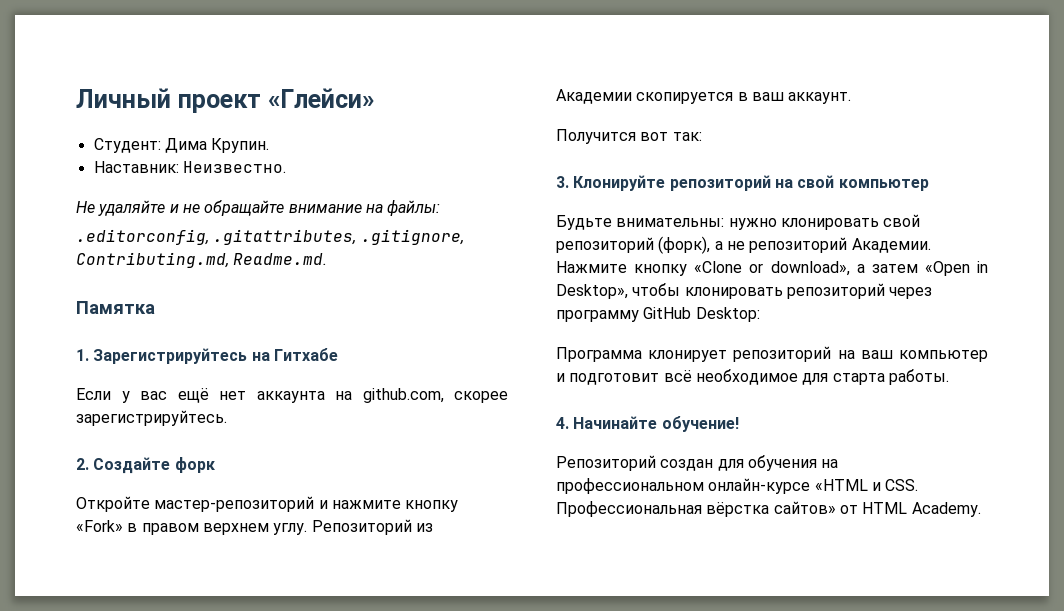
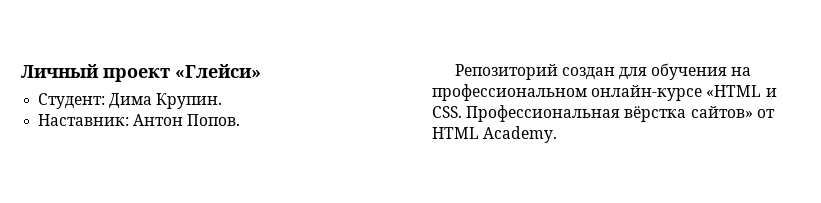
[182,161,286,173] [76,200,441,216] [76,229,464,245] [76,252,328,268] [76,301,155,314] [76,348,338,364] [76,388,508,403] [76,410,227,426] [76,457,215,474] [76,496,459,512] [76,519,433,535] [556,89,852,104] [556,129,702,144] [556,175,929,191] [556,214,921,230] [556,236,931,254] [556,261,988,276] [556,283,933,299] [556,307,760,322] [556,346,988,362] [556,369,949,385] [556,416,739,432] Неизвестно. // Не удаляйте и не обращайте внимание на файлы: // .editorconfig, .gitattributes, .gitignore, Contributing.md, Readme.md. // Памятка // 1. Зарегистрируйтесь на Гитхабе // Если у вас ещё нет аккаунта на github.com, скорее зарегистрируйтесь. // 2. Создайте форк // Откройте мастер-репозиторий и нажмите кнопку «Fork» в правом верхнем углу. Репозиторий из Академии скопируется в ваш аккаунт. // Получится вот так: // 3. Клонируйте репозиторий на свой компьютер // Будьте внимательны: нужно клонировать свой репозиторий (форк), а не репозиторий Академии. Нажмите кнопку «Clone or download», а затем «Open in Desktop», чтобы клонировать репозиторий через программу GitHub Desktop: // Программа клонирует репозиторий на ваш компьютер и подготовит всё необходимое для старта работы. // 4. Начинайте обучение! -> [133,114,241,126] Антон Попов.

